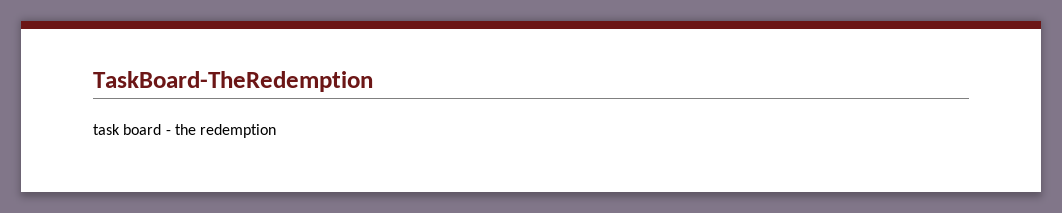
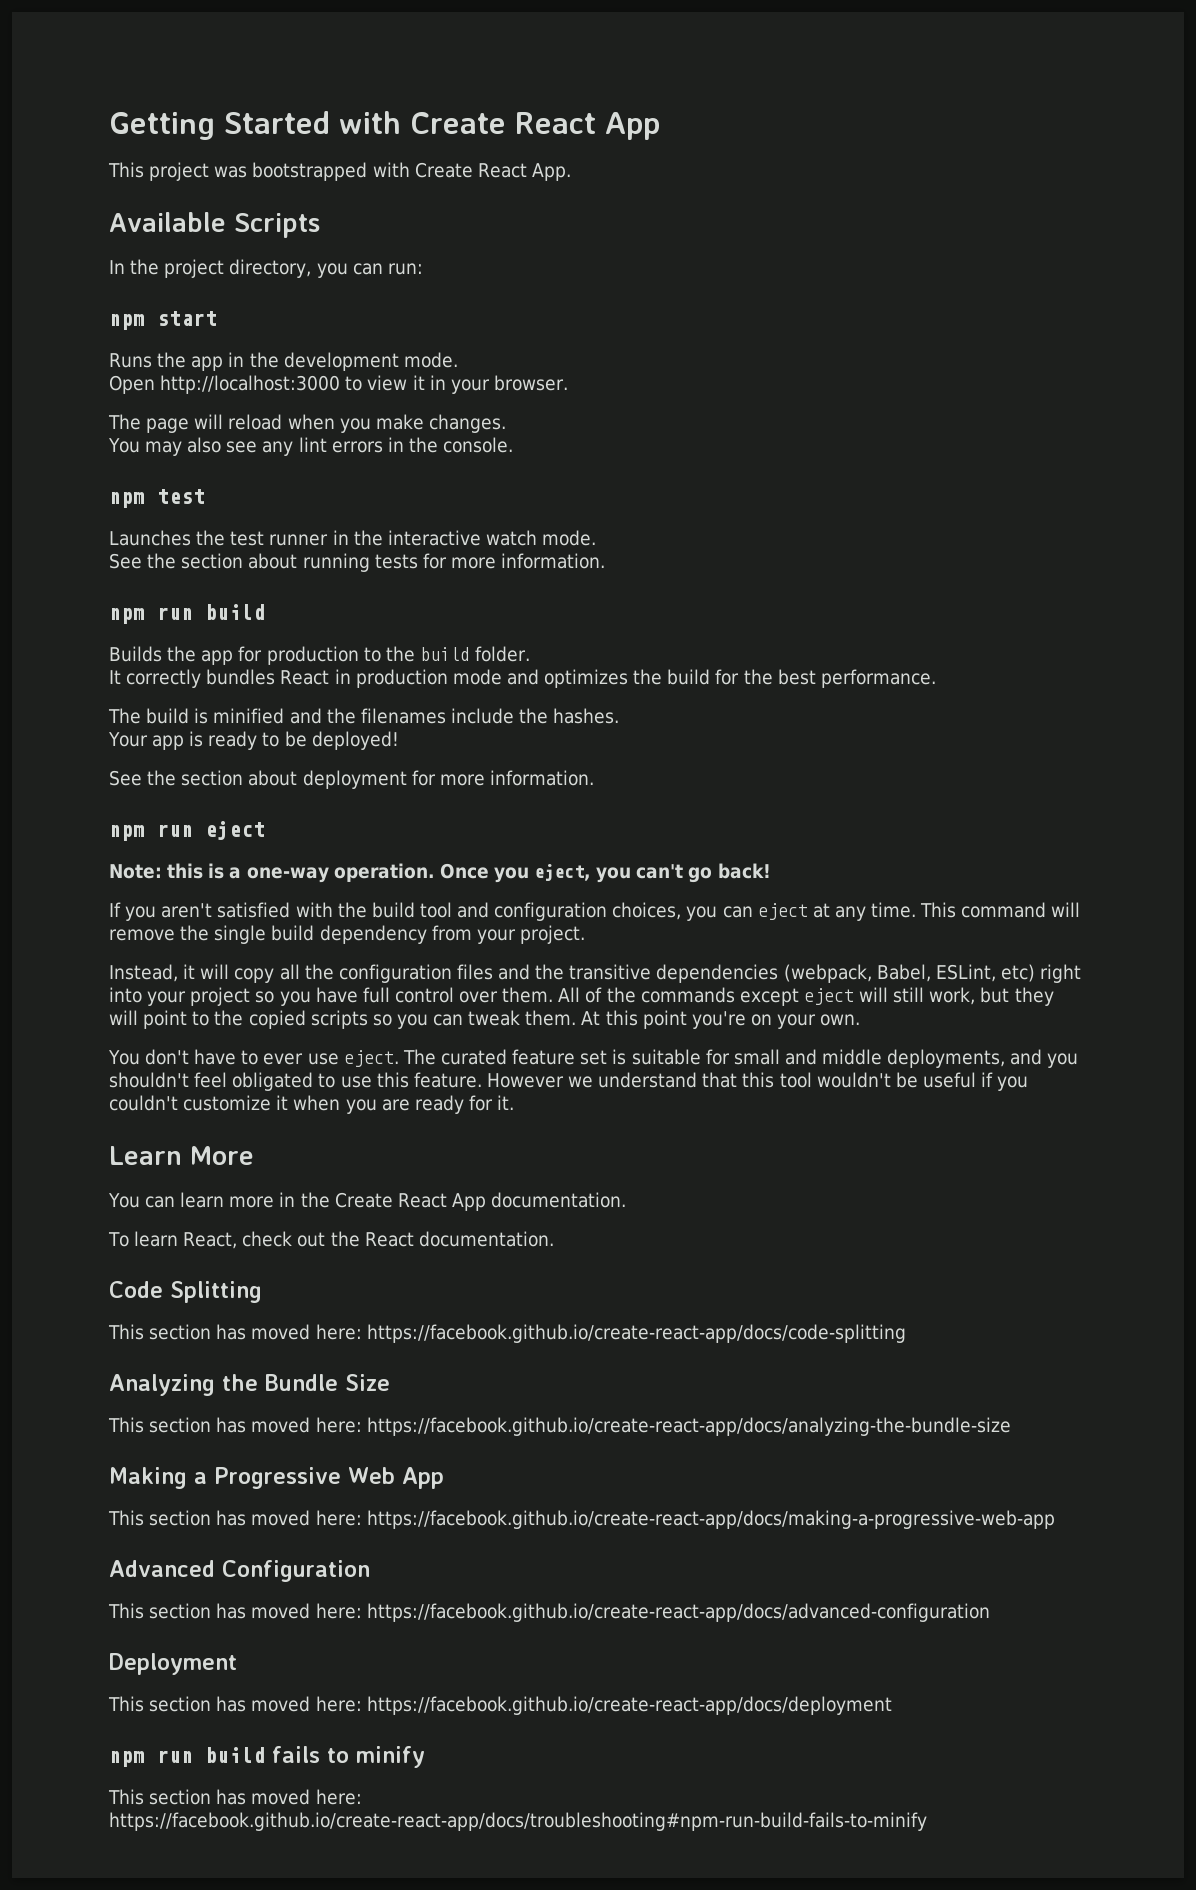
[93,71,373,92] [93,124,277,138] TaskBoard-TheRedemption // task board - the redemption -> [109,111,660,140] [108,162,571,181] [109,212,320,238] [109,259,423,278] [109,311,217,330] [109,352,458,371] [109,375,568,394] [108,414,506,433] [108,437,514,456] [109,489,205,508] [109,530,597,546] [109,553,606,572] [109,604,265,624] [109,646,531,665] [109,669,936,688] [108,708,620,724] [108,731,399,750] [109,770,594,789] [109,821,265,841] [109,863,771,883] [109,902,1081,921] [109,925,585,944] [109,964,1082,983] [109,987,1054,1006] [109,1010,861,1029] [108,1049,1079,1068] [109,1072,1029,1091] [109,1095,515,1114] [109,1146,254,1165] [108,1192,627,1211] [108,1231,554,1249] [109,1281,262,1303] [108,1324,906,1343] [109,1374,390,1396] [108,1417,1011,1436] [109,1467,444,1489] [108,1510,1055,1529] [109,1560,370,1582] [108,1603,990,1622] [109,1653,237,1675] [108,1696,892,1715] [109,1746,425,1768] [108,1789,362,1805] [109,1812,927,1831] Getting Started with Create React App // This project was bootstrapped with Create React App. // Available Scripts // In the project directory, you can run: // npm start // Runs the app in the development mode. // Open http://localhost:3000 to view it in your browser. // The page will reload when you make changes. // You may also see any lint errors in the console. // npm test // Launches the test runner in the interactive watch mode. // See the section about running tests for more information. // npm run build // Builds the app for production to the build folder. // It correctly bundles React in production mode and optimizes the build for the best performance. // The build is minified and the filenames include the hashes. // Your app is ready to be deployed! // See the section about deployment for more information. // npm run eject // Note: this is a one-way operation. Once you eject, you can't go back! // If you aren't satisfied with the build tool and configuration choices, you can eject at any time. This command will remove the single build dependency from your project. // Instead, it will copy all the configuration files and the transitive dependencies (webpack, Babel, ESLint, etc) right into your project so you have full control over them. All of the commands except eject will still work, but they will point to the copied scripts so you can tweak them. At this point you're on your own. // You don't have to ever use eject. The curated feature set is suitable for small and middle deployments, and you shouldn't feel obligated to use this feature. However we understand that this tool wouldn't be useful if you couldn't customize it when you are ready for it. // Learn More // You can learn more in the Create React App documentation. // To learn React, check out the React documentation. // Code Splitting // This section has moved here: https://facebook.github.io/create-react-app/docs/code-splitting // Analyzing the Bundle Size // This section has moved here: https://facebook.github.io/create-react-app/docs/analyzing-the-bundle-size // Making a Progressive Web App // This section has moved here: https://facebook.github.io/create-react-app/docs/making-a-progressive-web-app // Advanced Configuration // This section has moved here: https://facebook.github.io/create-react-app/docs/advanced-configuration // Deployment // This section has moved here: https://facebook.github.io/create-react-app/docs/deployment // npm run build fails to minify // This section has moved here: https://facebook.github.io/create-react-app/docs/troubleshooting#npm-run-build-fails-to-minify

